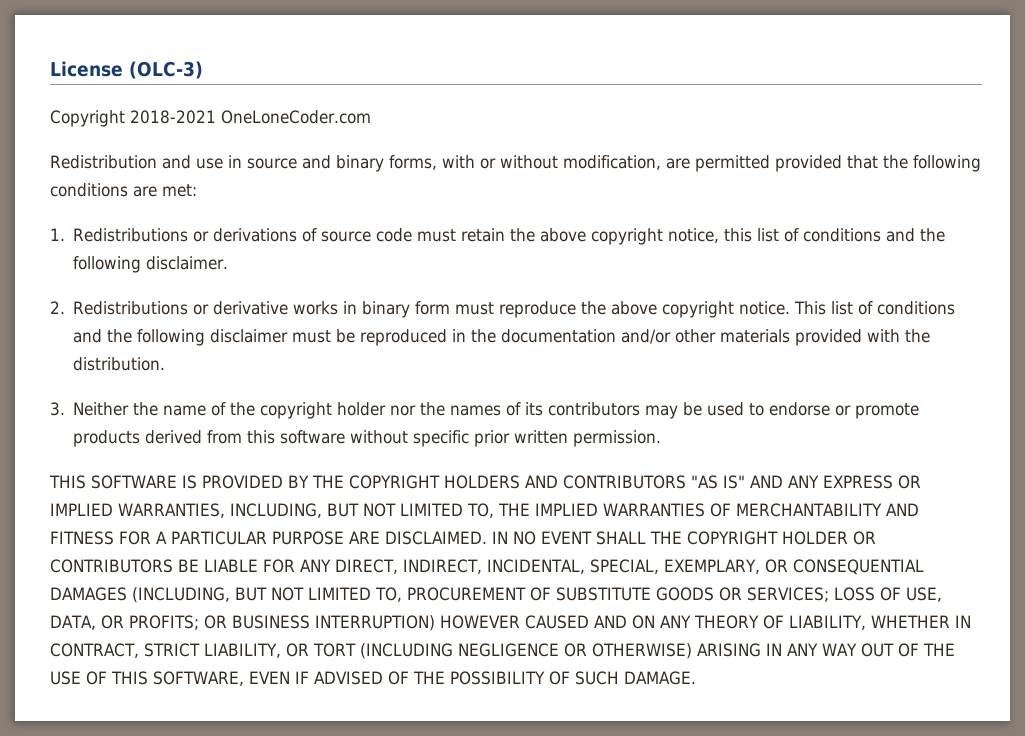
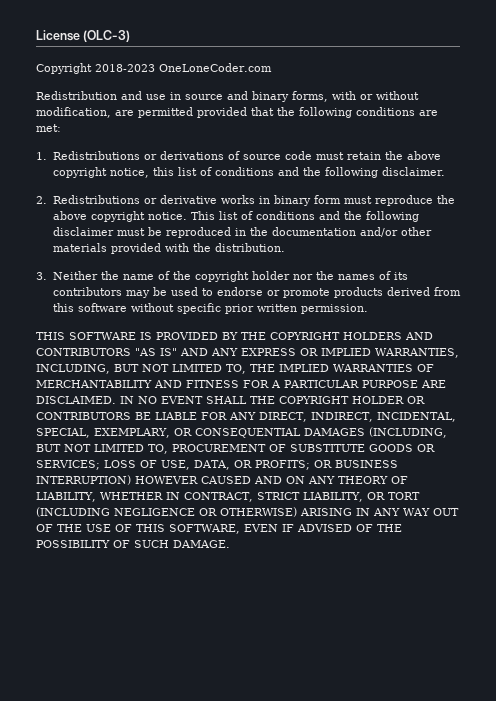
[130,110,216,124] 2018-2021 -> [95,64,155,72] 2018-2023

